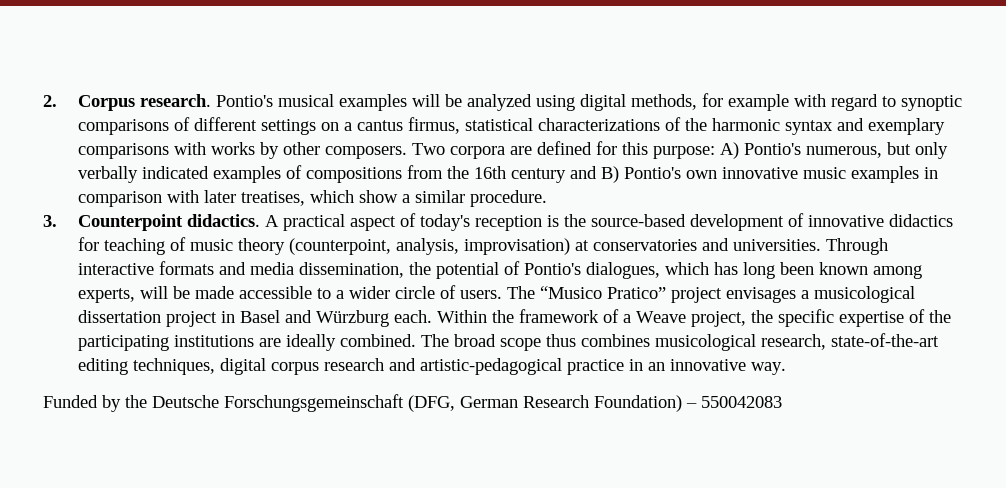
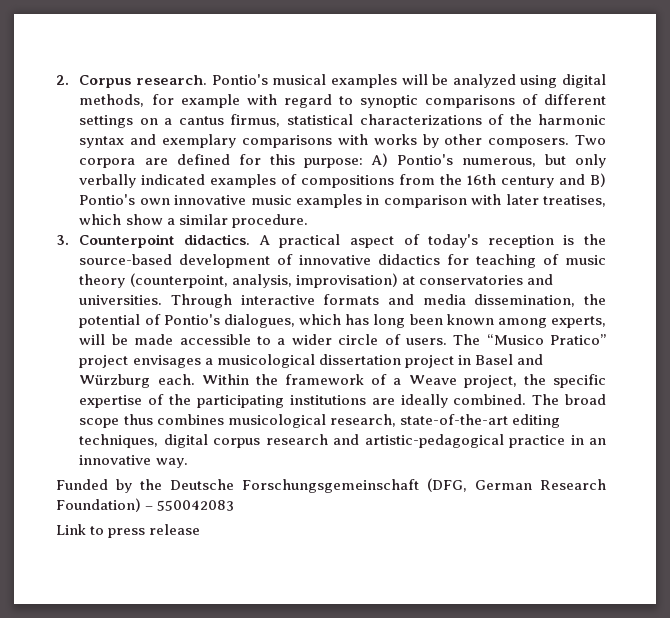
(782, 402) none -> [56,524,201,538] // Link to press release

